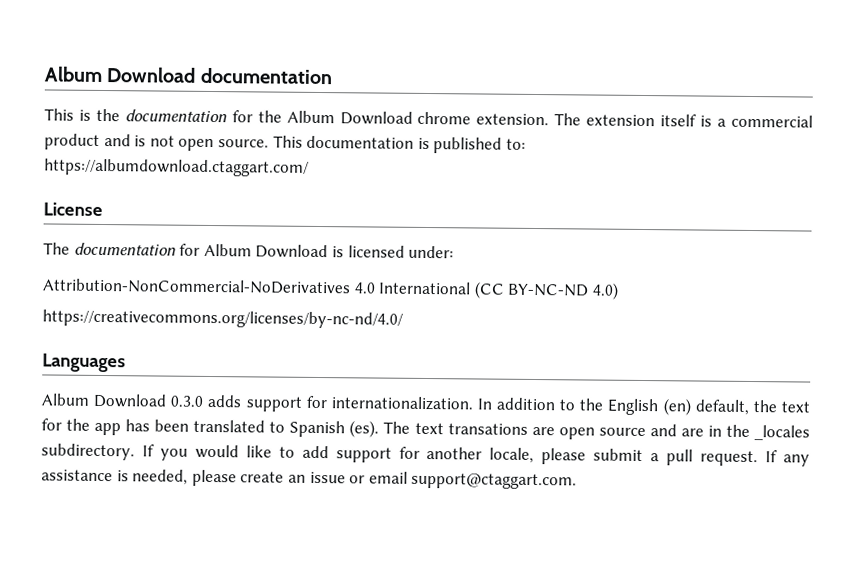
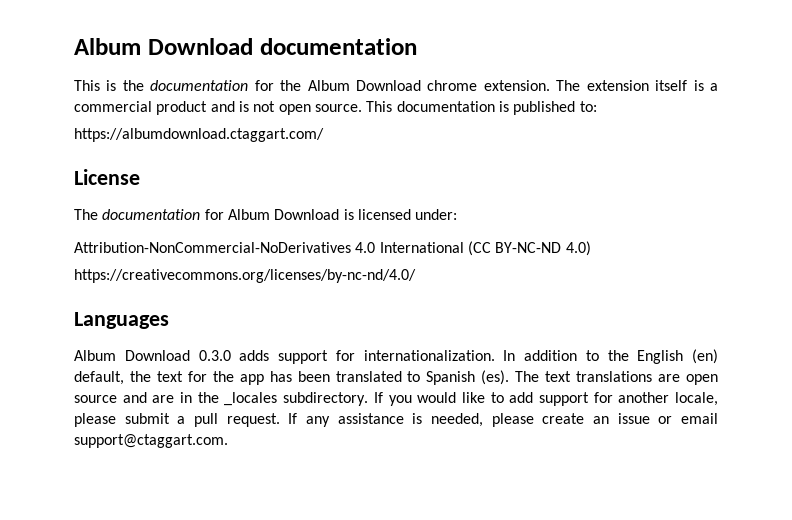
[447,423,528,435] transations -> [576,371,653,382] translations

